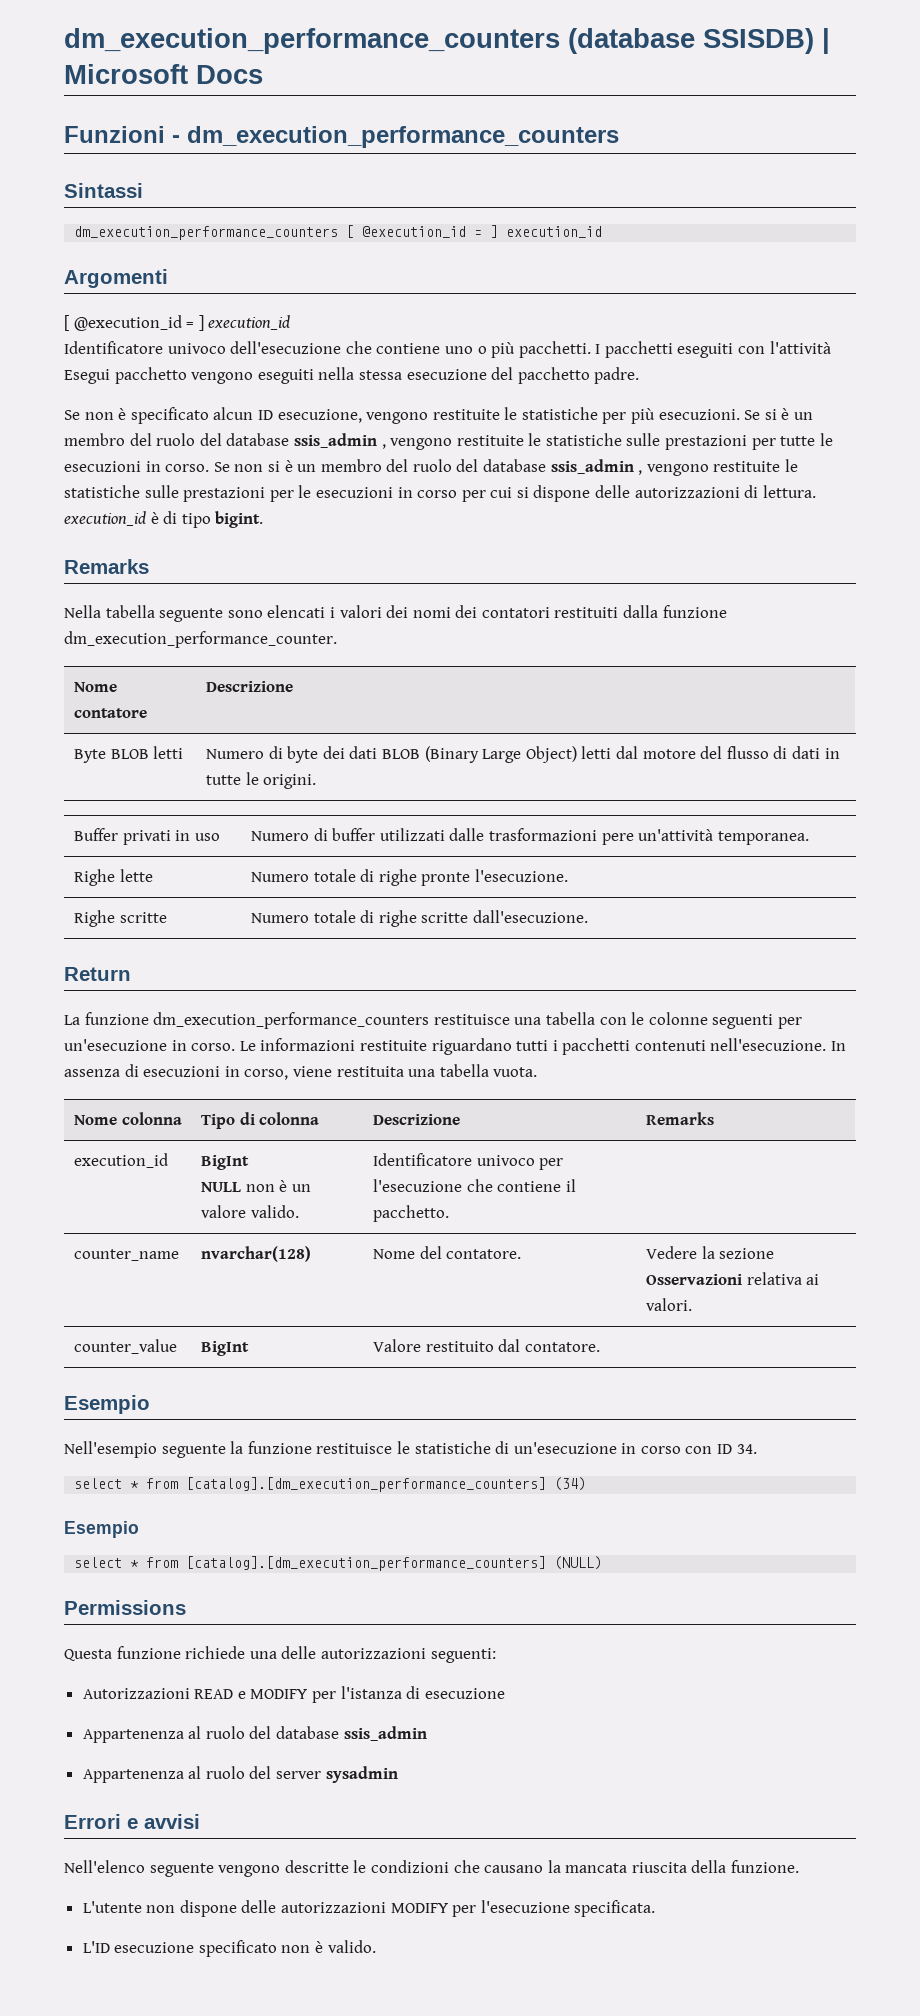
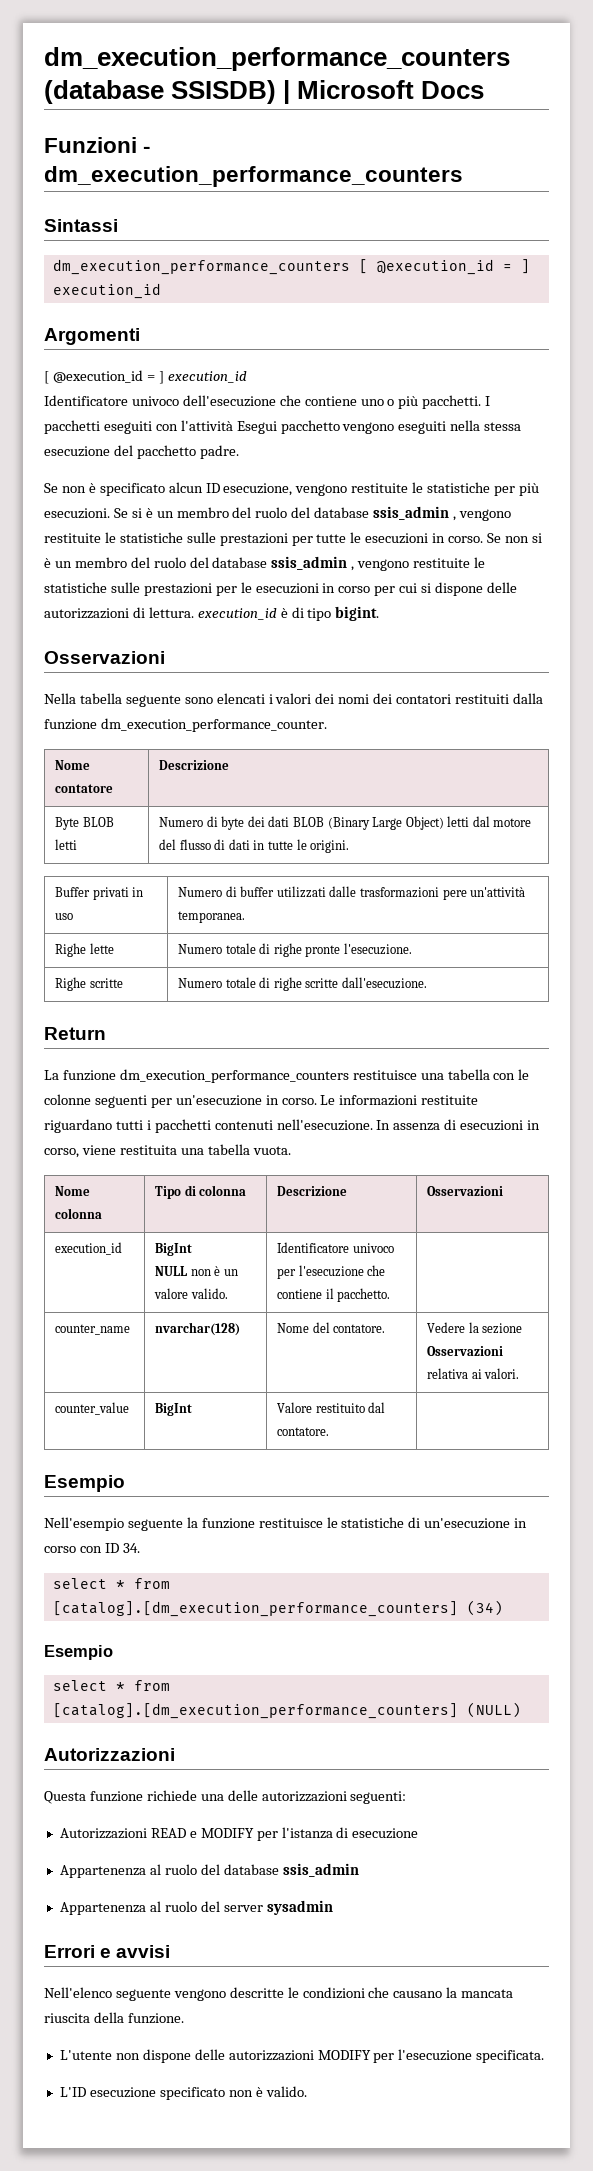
[64,559,149,574] Remarks -> [44,651,165,664] Osservazioni
[646,1112,715,1125] Remarks -> [427,1186,504,1196] Osservazioni
[64,1600,186,1615] Permissions -> [44,1748,175,1761] Autorizzazioni

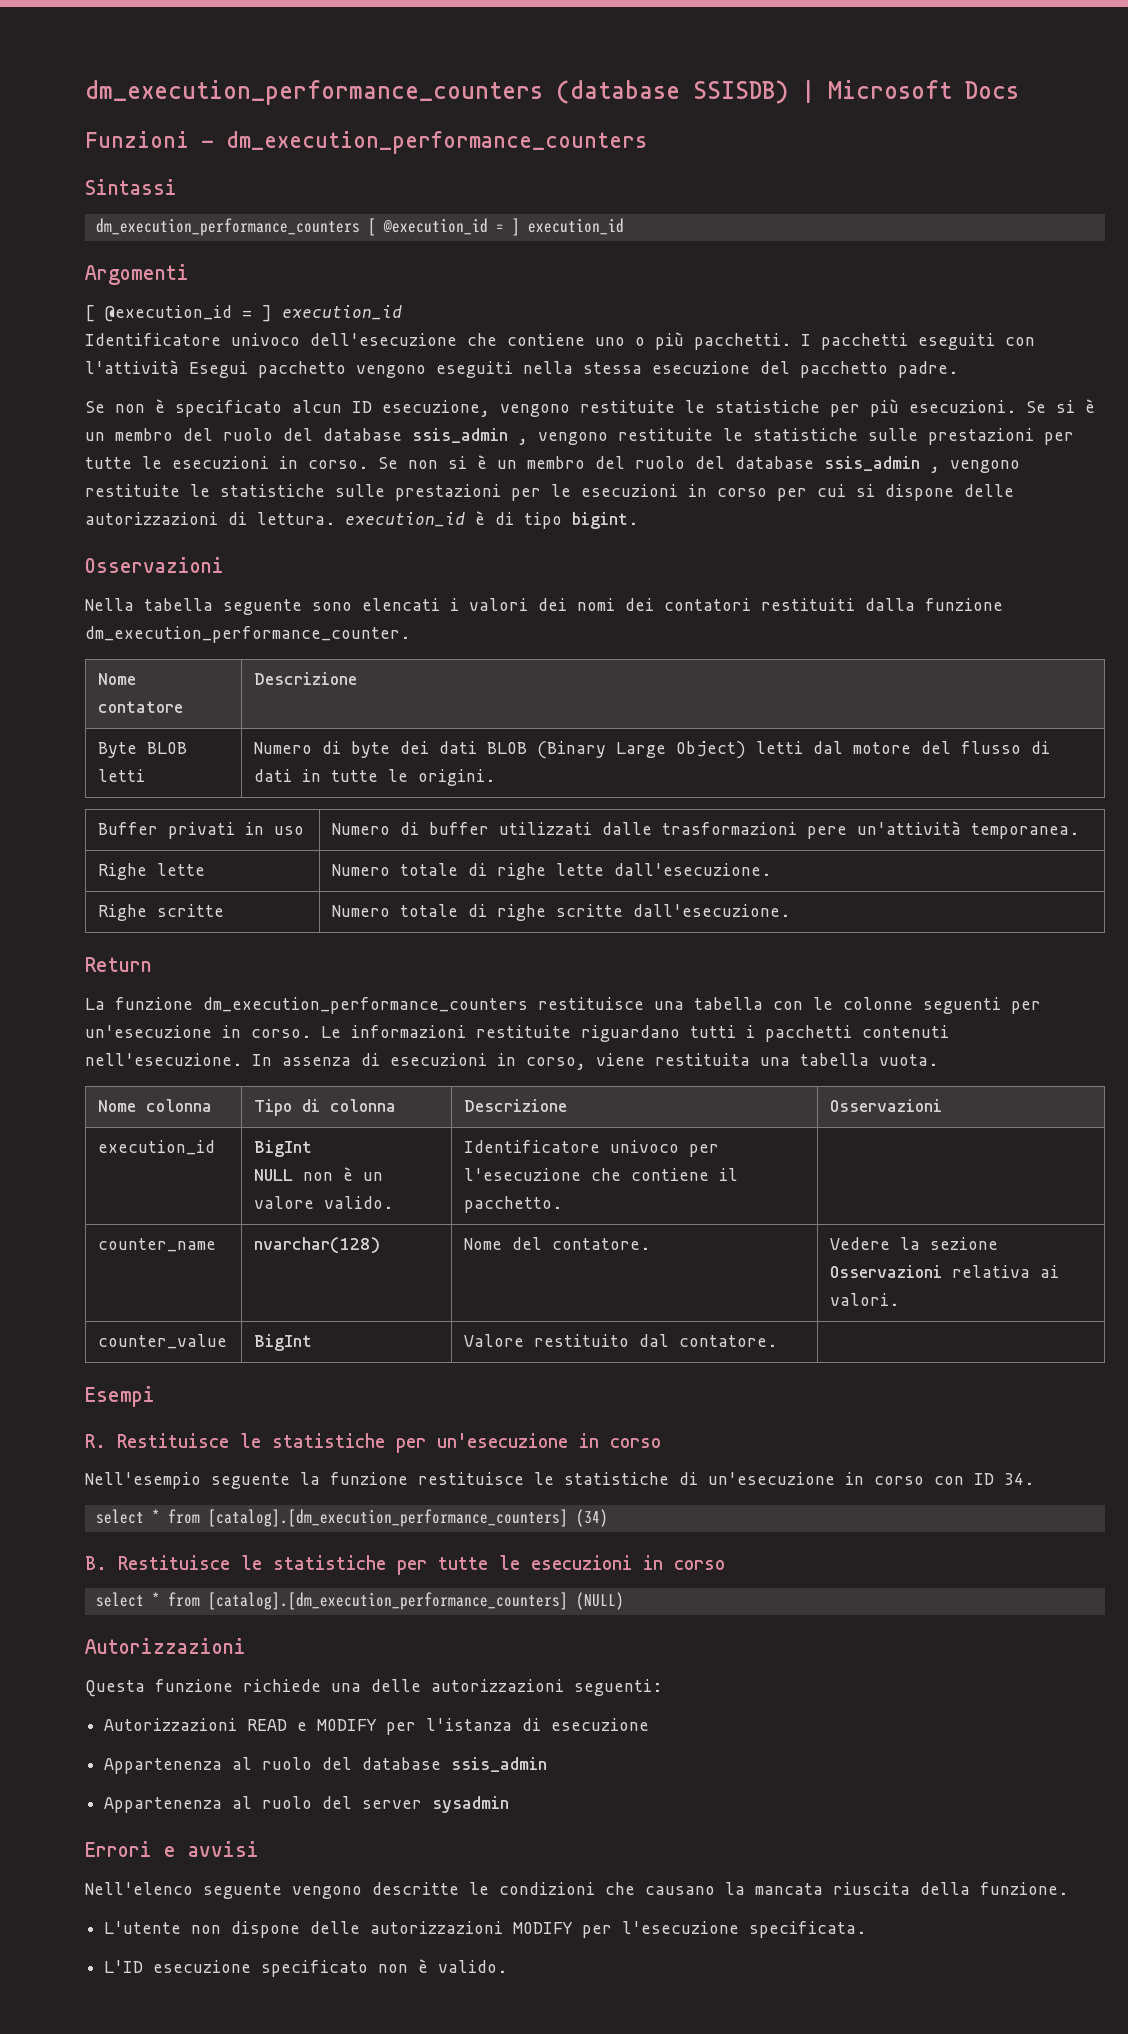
[305,943,412,957] pronte l'esecuzione. -> [556,863,772,876] lette dall'esecuzione.
[44,1475,125,1492] Esempio -> [85,1386,155,1407] [85,1433,661,1453] Esempi // R. Restituisce le statistiche per un'esecuzione in corso
[44,1645,113,1660] Esempio -> [85,1555,725,1575] B. Restituisce le statistiche per tutte le esecuzioni in corso

